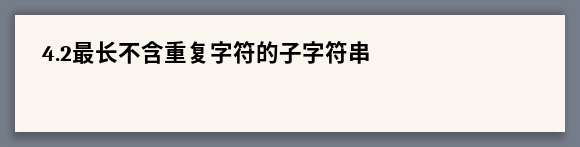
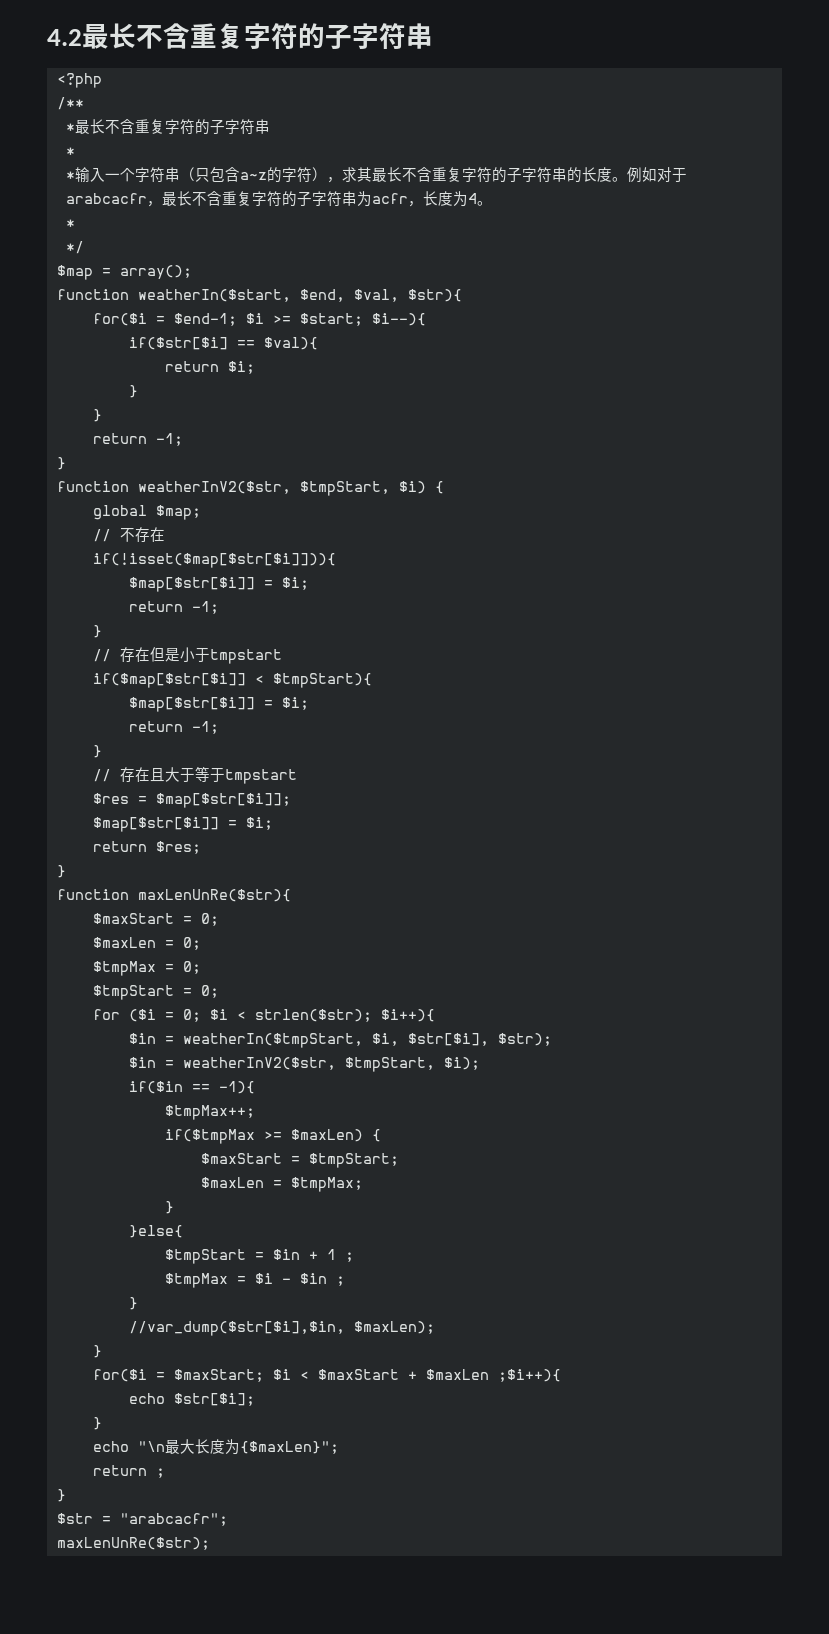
(371, 52) none -> [56,73,102,88] [56,97,84,110] [65,119,270,135] [65,147,75,156] [65,167,687,183] [65,191,492,207] [65,219,75,228] [65,241,84,254] [56,265,192,280] [56,289,462,302] [92,313,426,326] [128,337,318,350] [164,361,255,374] [128,385,138,398] [92,409,102,422] [92,433,183,446] [56,457,66,470] [56,481,444,496] [92,505,201,520] [92,527,165,542] [92,553,336,568] [128,577,309,592] [128,601,219,614] [92,625,102,638] [92,647,282,664] [92,673,372,688] [128,697,309,712] [128,721,219,734] [92,745,102,758] [92,766,297,784] [92,793,291,808] [92,817,273,832] [92,841,201,854] [56,865,66,878] [56,889,291,902] [92,913,219,926] [92,937,201,950] [92,961,201,976] [92,985,219,1000] [92,1009,435,1022] [128,1033,552,1048] [128,1057,480,1072] [128,1081,255,1094] [164,1105,255,1120] [164,1129,381,1144] [200,1153,399,1168] [200,1177,363,1192] [164,1201,174,1214] [128,1225,183,1238] [164,1249,354,1264] [164,1273,345,1288] [128,1297,138,1310] [128,1321,435,1336] [92,1345,102,1358] [92,1369,561,1382] [128,1393,255,1406] [92,1417,102,1430] [92,1439,339,1455] [92,1465,165,1478] [56,1489,66,1502] [56,1513,228,1526] [56,1537,210,1550] // <?php // /** // *最长不含重复字符的子字符串 // * // *输入一个字符串（只包含a~z的字符），求其最长不含重复字符的子字符串的长度。例如对于arabcacfr，最长不含重复字符的子字符串为acfr，长度为4。 // * // */ // $map = array(); // function weatherIn($start, $end, $val, $str){ // for($i = $end-1; $i >= $start; $i--){ // if($str[$i] == $val){ // return $i; // } // } // return -1; // } // function weatherInV2($str, $tmpStart, $i) { // global $map; // // 不存在 // if(!isset($map[$str[$i]])){ // $map[$str[$i]] = $i; // return -1; // } // // 存在但是小于tmpstart // if($map[$str[$i]] < $tmpStart){ // $map[$str[$i]] = $i; // return -1; // } // // 存在且大于等于tmpstart // $res = $map[$str[$i]]; // $map[$str[$i]] = $i; // return $res; // } // function maxLenUnRe($str){ // $maxStart = 0; // $maxLen = 0; // $tmpMax = 0; // $tmpStart = 0; // for ($i = 0; $i < strlen($str); $i++){ // $in = weatherIn($tmpStart, $i, $str[$i], $str); // $in = weatherInV2($str, $tmpStart, $i); // if($in == -1){ // $tmpMax++; // if($tmpMax >= $maxLen) { // $maxStart = $tmpStart; // $maxLen = $tmpMax; // } // }else{ // $tmpStart = $in + 1 ; // $tmpMax = $i - $in ; // } // //var_dump($str[$i],$in, $maxLen); // } // for($i = $maxStart; $i < $maxStart + $maxLen ;$i++){ // echo $str[$i]; // } // echo "\n最大长度为{$maxLen}"; // return ; // } // $str = "arabcacfr"; // maxLenUnRe($str);

